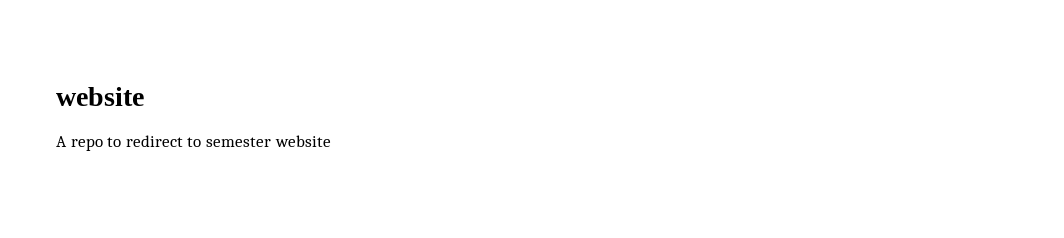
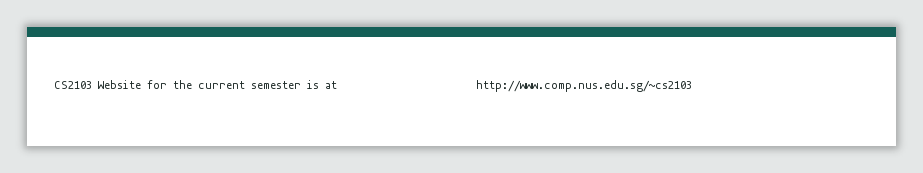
[56,87,144,106] [56,135,331,151] website // A repo to redirect to semester website -> [54,80,692,92] CS2103 Website for the current semester is at http://www.comp.nus.edu.sg/~cs2103

